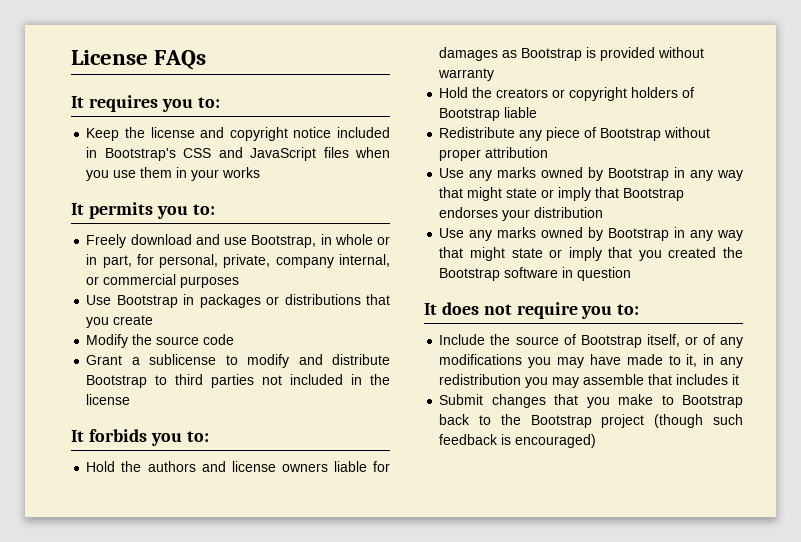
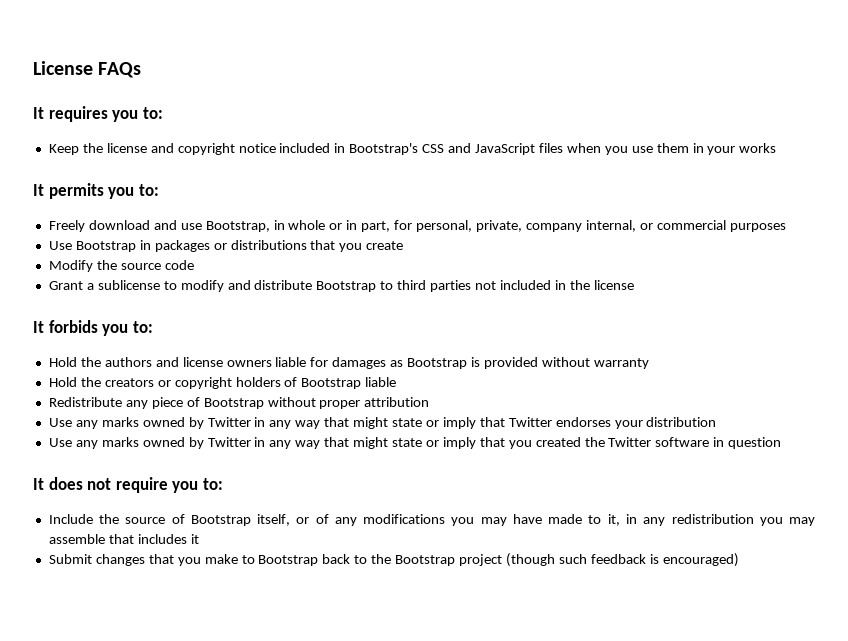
[608,167,743,181] [439,187,685,201] Bootstrap in any way that might state or imply that Bootstrap -> [207,417,552,429] Twitter in any way that might state or imply that Twitter
[608,228,670,241] Bootstrap -> [207,437,251,447] Twitter
[439,268,501,281] Bootstrap -> [608,437,652,447] Twitter

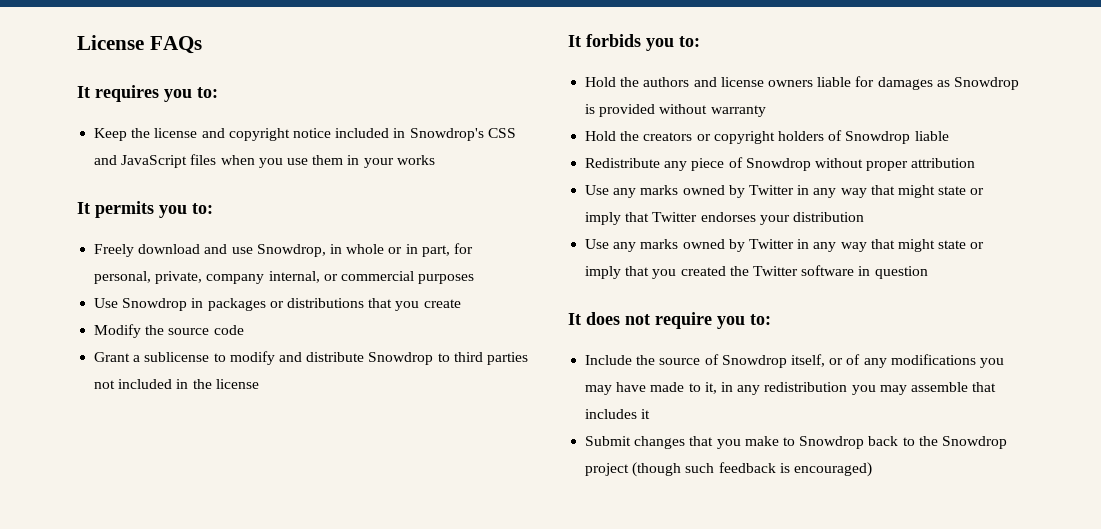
[349,143,419,155] Bootstrap's -> [409,128,484,141] Snowdrop's
[205,221,270,232] Bootstrap, -> [256,244,326,257] Snowdrop,
[75,241,136,252] Bootstrap -> [122,298,188,311] Snowdrop
[316,281,377,292] Bootstrap -> [368,352,434,365] Snowdrop
[407,358,468,369] Bootstrap -> [953,77,1019,90] Snowdrop
[301,378,362,389] Bootstrap -> [845,131,911,144] Snowdrop
[203,398,264,409] Bootstrap -> [745,158,811,171] Snowdrop
[190,515,251,526] Bootstrap -> [721,355,787,368] Snowdrop
[258,555,319,566] Bootstrap -> [799,436,865,449] Snowdrop
[395,555,456,566] Bootstrap -> [941,436,1007,449] Snowdrop

